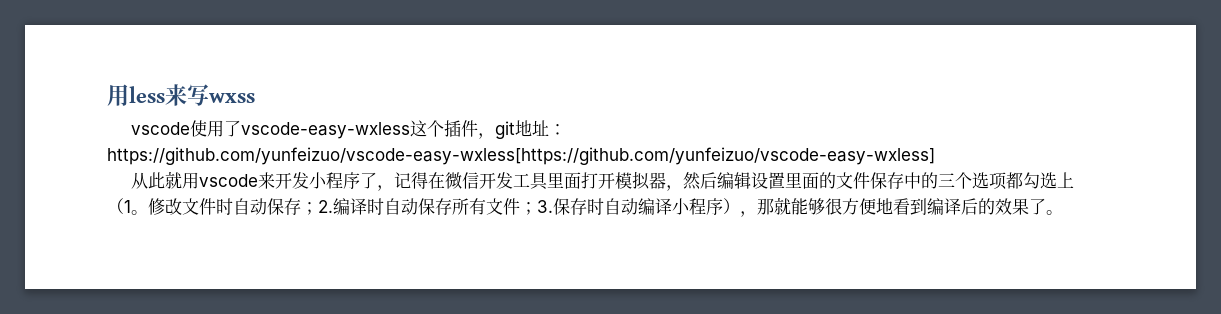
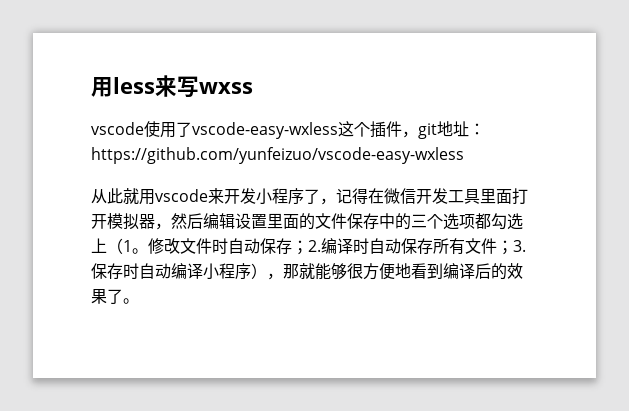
[107,147,935,165] https://github.com/yunfeizuo/vscode-easy-wxless[https://github.com/yunfeizuo/vscode-easy-wxless] -> [91,147,464,164] https://github.com/yunfeizuo/vscode-easy-wxless

